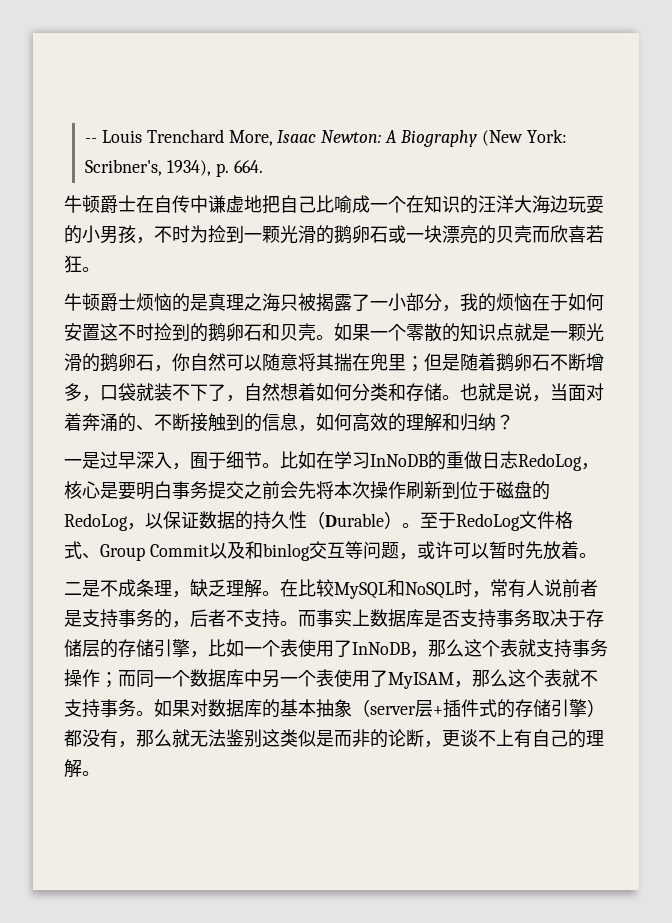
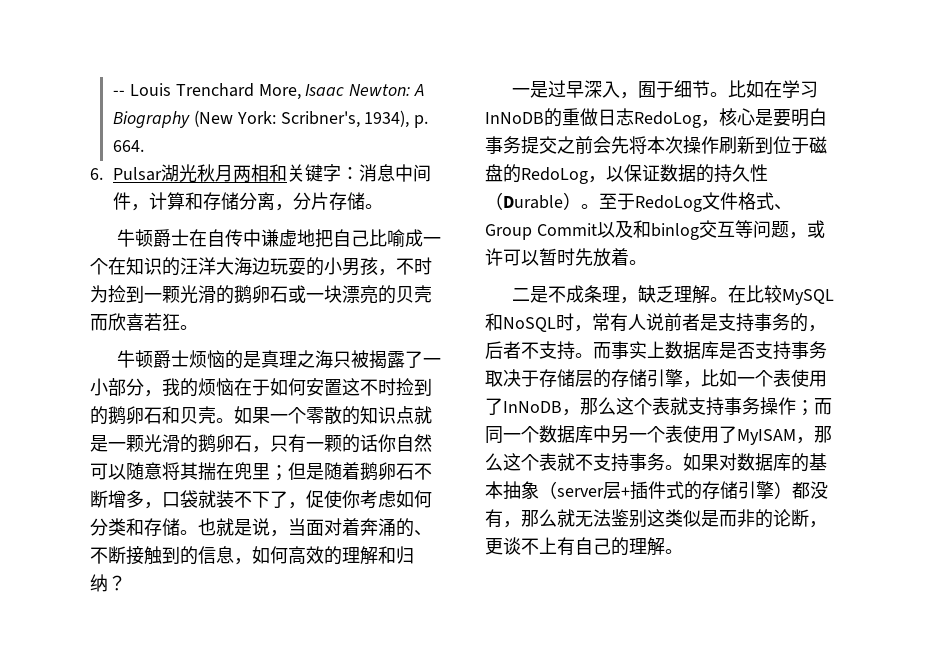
(263, 166) none -> [90,164,431,183] [112,192,383,211] // 6. Pulsar湖光秋月两相和关键字：消息中间件，计算和存储分离，分片存储。
(172, 368) none -> [270,434,378,453] 只有一颗的话
[244,383,316,401] 自然想着 -> [306,490,396,509] 促使你考虑

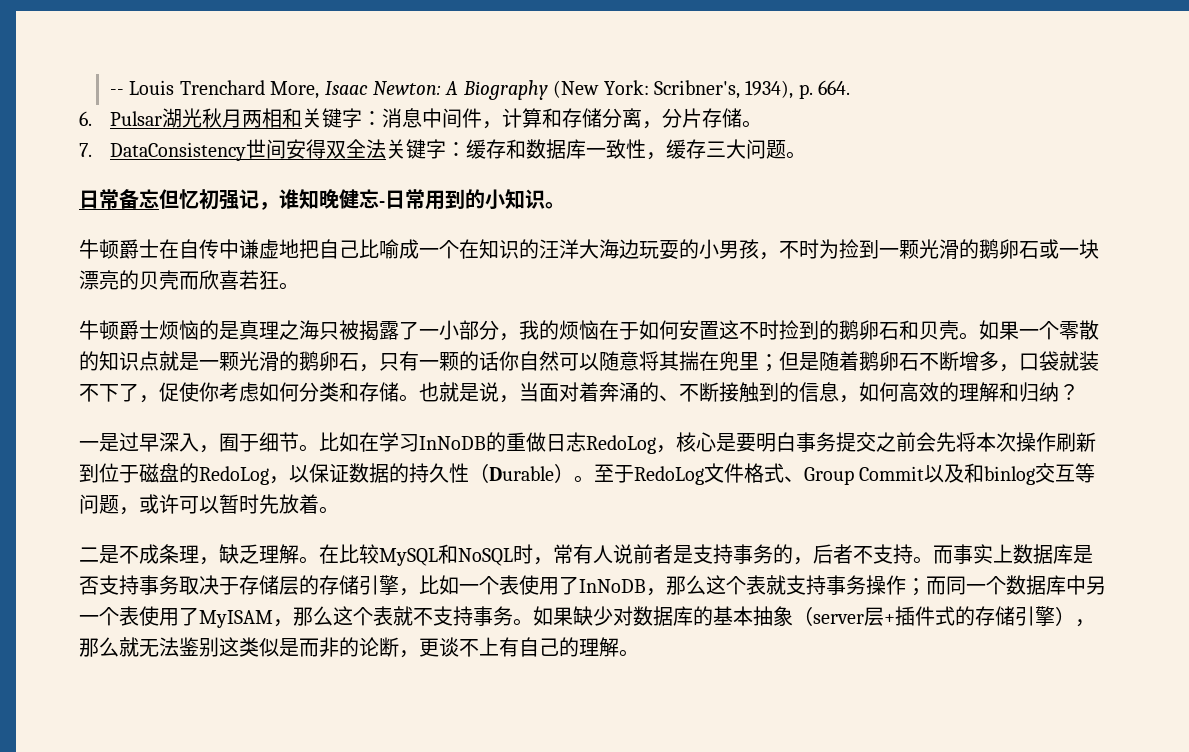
(383, 206) none -> [79,139,806,161] [79,189,565,210] // 7. DataConsistency世间安得双全法关键字：缓存和数据库一致性，缓存三大问题。 // 日常备忘但忆初强记，谁知晚健忘-日常用到的小知识。
(719, 462) none -> [573,606,613,626] 缺少
[792,481,828,499] [485,509,503,528] 都没有 -> (1075, 616) none

